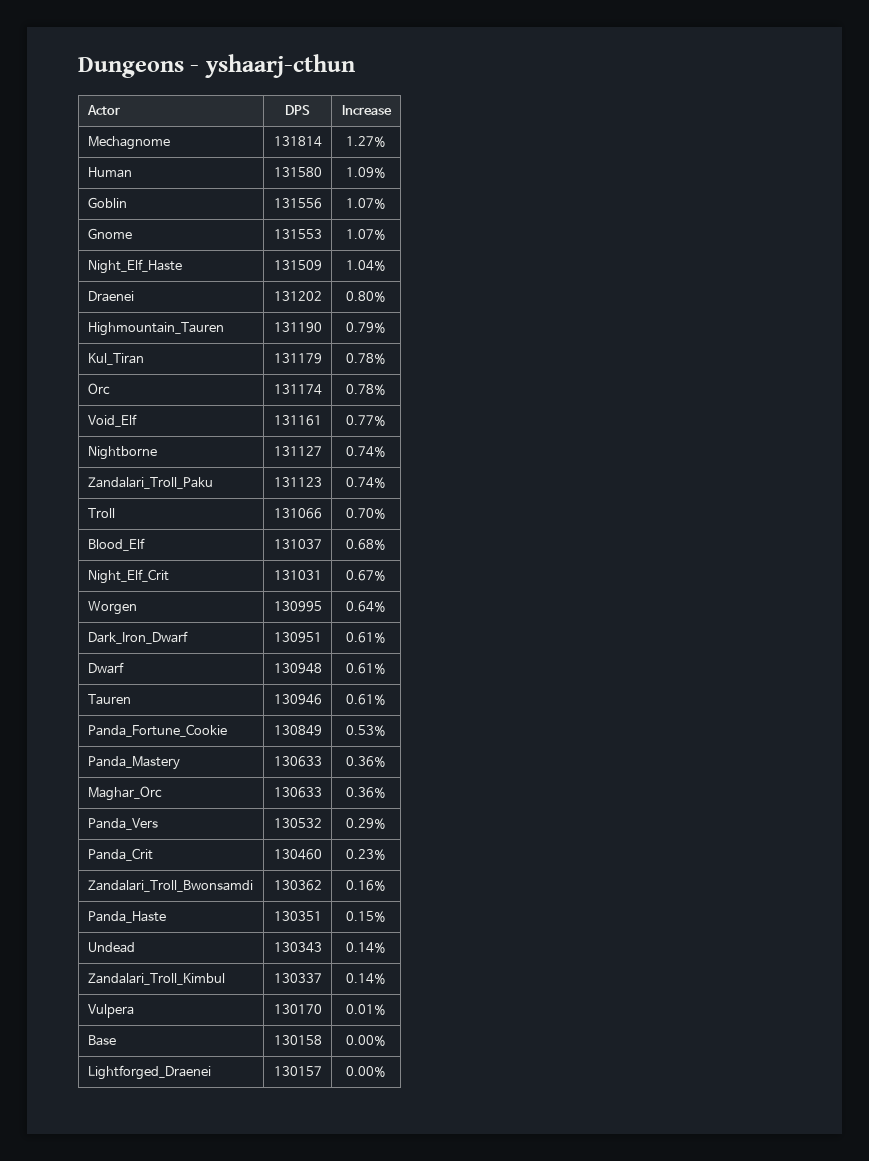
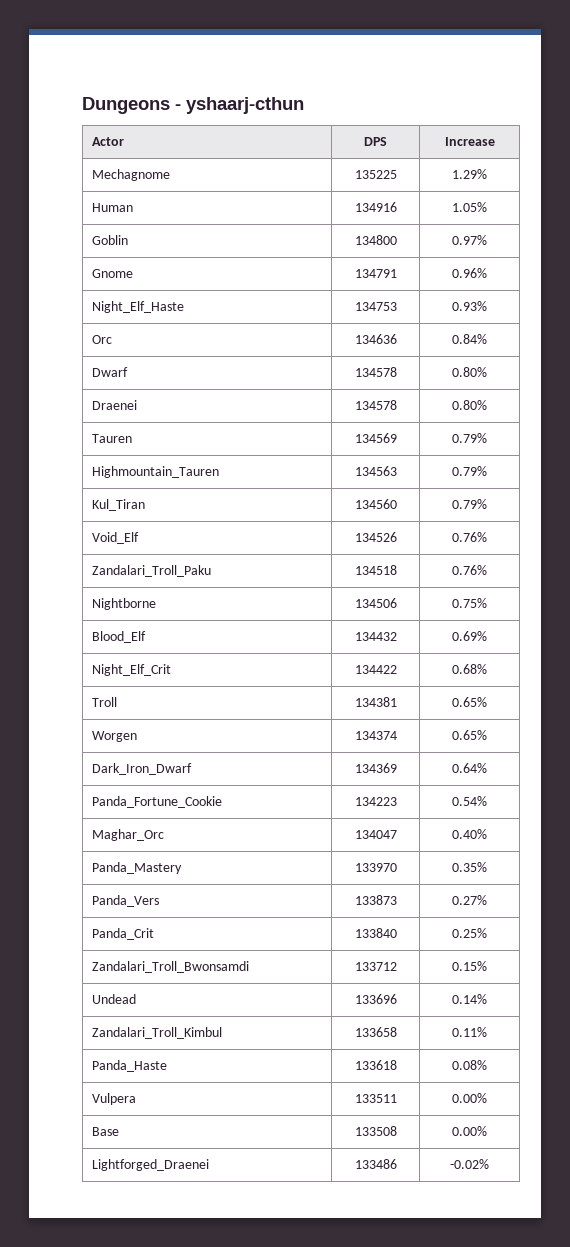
[273,136,322,147] [346,136,386,147] 131814 | 1.27% -> [354,170,397,179] [452,169,487,179] 135225 | 1.29%
[273,167,322,177] [346,167,386,178] 131580 | 1.09% -> [354,202,397,212] [452,202,487,212] 134916 | 1.05%
[273,198,322,209] [346,198,386,209] 131556 | 1.07% -> [354,235,397,245] [452,235,487,245] 134800 | 0.97%
[273,229,322,239] [346,229,386,240] 131553 | 1.07% -> [354,269,397,278] [452,268,487,278] 134791 | 0.96%
[273,260,322,271] [346,260,386,271] 131509 | 1.04% -> [354,302,397,311] [452,301,487,311] [92,335,113,344] [354,334,397,344] [452,334,487,344] [92,367,129,377] [354,367,397,377] [452,367,487,377] 134753 | 0.93% // Orc | 134636 | 0.84% // Dwarf | 134578 | 0.80%
[273,291,322,301] [346,291,386,302] 131202 | 0.80% -> [354,400,397,410] [452,400,487,410] [92,434,133,443] [354,433,397,443] [452,433,487,443] 134578 | 0.80% // Tauren | 134569 | 0.79%
[273,322,322,333] 131190 -> [354,466,397,476] 134563
[273,353,322,364] [346,353,386,364] [87,383,110,395] [273,384,322,395] [346,384,386,395] [87,414,137,427] [273,415,322,426] [346,415,386,426] [87,446,157,460] [273,446,322,456] [346,446,386,457] [87,477,213,489] [273,477,322,487] [346,477,386,488] [87,508,115,518] [273,508,322,519] [346,508,386,519] [87,538,145,551] [273,539,322,549] [346,539,386,550] [87,569,169,584] [273,570,322,580] [346,570,386,581] [87,601,137,615] [273,601,322,612] [346,601,386,612] [87,631,188,644] [273,632,322,643] [346,632,386,643] [87,662,124,674] [273,663,322,674] [346,663,386,674] [87,694,131,705] [273,694,322,705] [346,694,386,705] [87,724,227,737] [273,725,322,736] [346,725,386,736] [87,756,180,770] [273,756,322,767] [346,756,386,767] [87,786,162,801] [273,787,322,798] [346,787,386,798] 131179 | 0.78% // Orc | 131174 | 0.78% // Void_Elf | 131161 | 0.77% // Nightborne | 131127 | 0.74% // Zandalari_Troll_Paku | 131123 | 0.74% // Troll | 131066 | 0.70% // Blood_Elf | 131037 | 0.68% // Night_Elf_Crit | 131031 | 0.67% // Worgen | 130995 | 0.64% // Dark_Iron_Dwarf | 130951 | 0.61% // Dwarf | 130948 | 0.61% // Tauren | 130946 | 0.61% // Panda_Fortune_Cookie | 130849 | 0.53% // Panda_Mastery | 130633 | 0.36% // Maghar_Orc | 130633 | 0.36% -> [354,499,397,509] [452,499,487,509] [92,532,140,544] [354,532,397,542] [452,532,487,542] [92,565,212,577] [354,565,397,575] [452,565,487,575] [92,598,157,610] [354,598,397,608] [452,598,487,608] [92,631,147,643] [354,632,397,641] [452,631,487,641] [92,664,172,676] [354,665,397,674] [452,664,487,674] [92,697,118,707] [354,697,397,707] [452,697,487,707] [92,731,138,742] [354,731,397,740] [452,730,487,740] [92,763,193,775] [354,763,397,773] [452,763,487,773] [92,796,223,808] [354,797,397,806] [452,796,487,806] [92,829,165,841] [354,830,397,839] [452,829,487,839] [92,862,183,874] [354,863,397,872] [452,862,487,872] 134560 | 0.79% // Void_Elf | 134526 | 0.76% // Zandalari_Troll_Paku | 134518 | 0.76% // Nightborne | 134506 | 0.75% // Blood_Elf | 134432 | 0.69% // Night_Elf_Crit | 134422 | 0.68% // Troll | 134381 | 0.65% // Worgen | 134374 | 0.65% // Dark_Iron_Dwarf | 134369 | 0.64% // Panda_Fortune_Cookie | 134223 | 0.54% // Maghar_Orc | 134047 | 0.40% // Panda_Mastery | 133970 | 0.35%
[273,818,322,828] [346,818,386,829] 130532 | 0.29% -> [354,895,397,905] [452,895,487,905] 133873 | 0.27%
[273,849,322,860] [346,849,386,860] 130460 | 0.23% -> [354,928,397,938] [452,928,487,938] 133840 | 0.25%
[273,880,322,891] [346,880,386,891] [87,911,166,923] [273,911,322,921] 130362 | 0.16% // Panda_Haste | 130351 -> [354,962,397,971] 133712
[273,942,322,953] 130343 -> [354,994,397,1004] 133696
[273,973,322,983] [346,973,386,984] 130337 | 0.14% -> [354,1027,397,1037] [452,1027,487,1037] [92,1060,168,1072] [354,1060,397,1070] [452,1060,487,1070] 133658 | 0.11% // Panda_Haste | 133618 | 0.08%
[273,1004,322,1014] [346,1004,386,1015] 130170 | 0.01% -> [354,1094,397,1103] [452,1093,487,1103] 133511 | 0.00%
[273,1035,322,1045] 130158 -> [354,1126,397,1136] 133508
[273,1066,322,1076] [346,1066,386,1077] 130157 | 0.00% -> [354,1159,397,1169] [450,1159,489,1169] 133486 | -0.02%

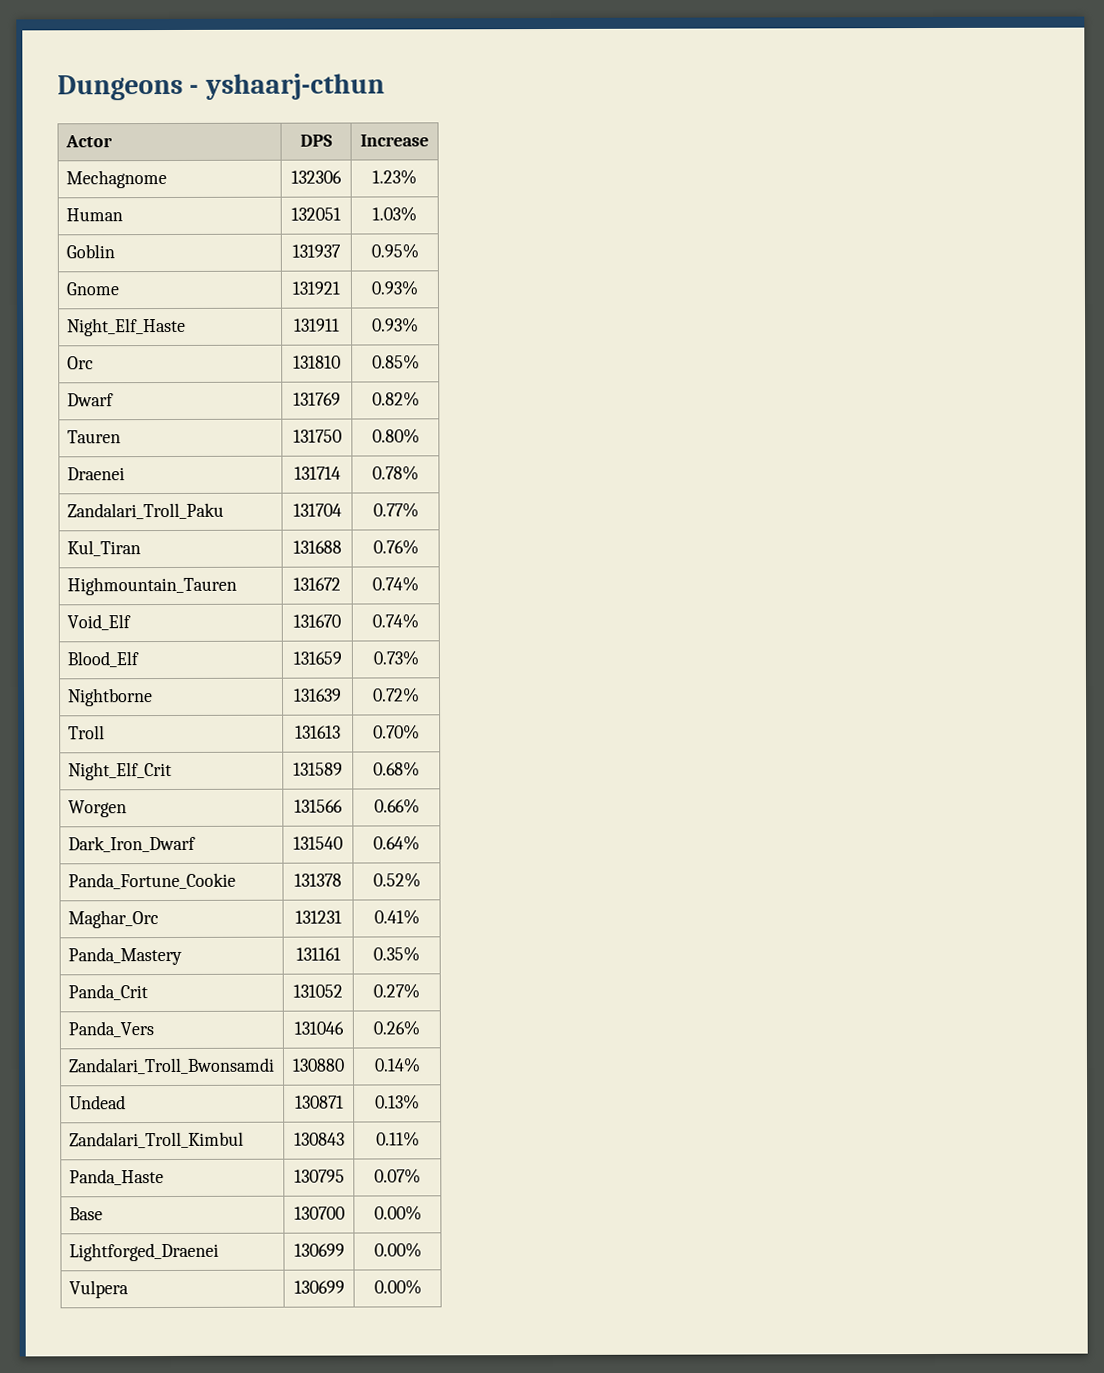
[354,170,397,179] [452,169,487,179] 135225 | 1.29% -> [291,170,342,184] [372,169,417,185] 132306 | 1.23%
[354,202,397,212] [452,202,487,212] 134916 | 1.05% -> [291,207,341,221] [372,206,417,222] 132051 | 1.03%
[354,235,397,245] [452,235,487,245] 134800 | 0.97% -> [292,244,341,258] [370,243,419,259] 131937 | 0.95%
[354,269,397,278] [452,268,487,278] 134791 | 0.96% -> [292,281,340,295] [371,280,418,296] 131921 | 0.93%
[354,302,397,311] 134753 -> [294,318,340,332] 131911
[354,334,397,344] [452,334,487,344] 134636 | 0.84% -> [293,355,341,369] [371,354,420,370] 131810 | 0.85%
[354,367,397,377] [452,367,487,377] [92,400,138,410] [354,400,397,410] [452,400,487,410] [92,434,133,443] [354,433,397,443] [452,433,487,443] [92,466,220,478] [354,466,397,476] [452,466,487,476] [92,499,146,511] [354,499,397,509] [452,499,487,509] [92,532,140,544] [354,532,397,542] [452,532,487,542] [92,565,212,577] [354,565,397,575] [452,565,487,575] [92,598,157,610] [354,598,397,608] [452,598,487,608] [92,631,147,643] [354,632,397,641] [452,631,487,641] 134578 | 0.80% // Draenei | 134578 | 0.80% // Tauren | 134569 | 0.79% // Highmountain_Tauren | 134563 | 0.79% // Kul_Tiran | 134560 | 0.79% // Void_Elf | 134526 | 0.76% // Zandalari_Troll_Paku | 134518 | 0.76% // Nightborne | 134506 | 0.75% // Blood_Elf | 134432 | 0.69% -> [293,392,341,406] [371,391,420,407] [66,430,121,444] [292,429,342,443] [371,428,420,444] [66,467,125,481] [293,466,341,480] [372,465,419,481] [66,502,224,520] [292,503,342,517] [372,502,419,518] [66,540,141,557] [292,540,342,554] [372,539,419,555] [66,576,237,596] [293,577,341,591] [372,576,419,592] [66,614,131,631] [293,614,341,628] [372,613,419,629] [66,651,139,668] [292,651,342,665] [372,650,419,666] [67,688,153,707] [294,688,342,702] [373,687,420,703] [67,725,105,740] [295,725,341,739] [373,724,420,740] 131769 | 0.82% // Tauren | 131750 | 0.80% // Draenei | 131714 | 0.78% // Zandalari_Troll_Paku | 131704 | 0.77% // Kul_Tiran | 131688 | 0.76% // Highmountain_Tauren | 131672 | 0.74% // Void_Elf | 131670 | 0.74% // Blood_Elf | 131659 | 0.73% // Nightborne | 131639 | 0.72% // Troll | 131613 | 0.70%
[354,665,397,674] 134422 -> [293,762,343,776] 131589
[92,697,118,707] [354,697,397,707] [452,697,487,707] // Troll | 134381 | 0.65% -> (420, 769) none
[354,731,397,740] [452,730,487,740] 134374 | 0.65% -> [294,799,343,813] [373,798,420,814] 131566 | 0.66%
[354,763,397,773] 134369 -> [293,836,343,850] 131540
[354,797,397,806] [452,796,487,806] 134223 | 0.54% -> [294,873,342,887] [372,872,421,888] 131378 | 0.52%
[354,830,397,839] [452,829,487,839] 134047 | 0.40% -> [294,910,342,924] [373,909,420,925] 131231 | 0.41%
[354,863,397,872] 133970 -> [295,947,341,961] 131161
[92,895,160,907] [354,895,397,905] Panda_Vers | 133873 -> [67,984,148,1001] [293,984,343,998] Panda_Crit | 131052
[92,928,155,940] [354,928,397,938] [452,928,487,938] Panda_Crit | 133840 | 0.25% -> [67,1021,154,1038] [293,1021,344,1035] [373,1020,420,1036] Panda_Vers | 131046 | 0.26%
[354,962,397,971] [452,961,487,971] 133712 | 0.15% -> [292,1058,345,1072] [373,1057,421,1073] 130880 | 0.14%
[354,994,397,1004] [452,994,487,1004] 133696 | 0.14% -> [294,1095,344,1109] [375,1094,420,1110] 130871 | 0.13%
[354,1027,397,1037] 133658 -> [293,1132,345,1146] 130843
[354,1060,397,1070] [452,1060,487,1070] [92,1093,137,1105] [354,1094,397,1103] [452,1093,487,1103] 133618 | 0.08% // Vulpera | 133511 | 0.00% -> [293,1169,345,1183] [374,1168,421,1184] 130795 | 0.07%
[354,1126,397,1136] 133508 -> [293,1206,345,1220] 130700
[354,1159,397,1169] [450,1159,489,1169] 133486 | -0.02% -> [293,1243,345,1257] [373,1242,422,1258] [68,1280,129,1299] [293,1280,345,1294] [373,1279,422,1295] 130699 | 0.00% // Vulpera | 130699 | 0.00%

